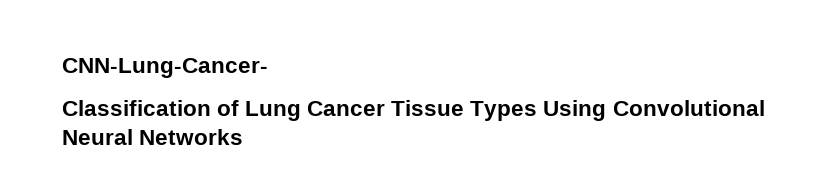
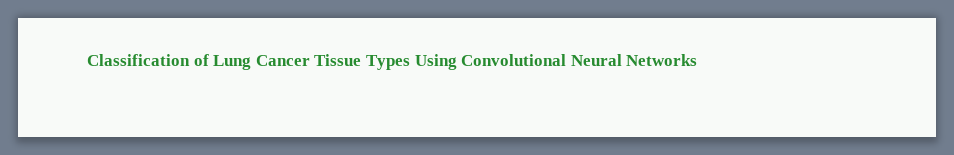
[62,58,268,78] CNN-Lung-Cancer- // -> (87, 60) none

